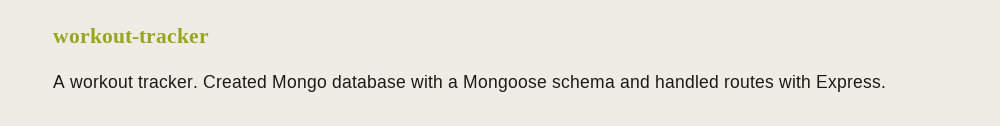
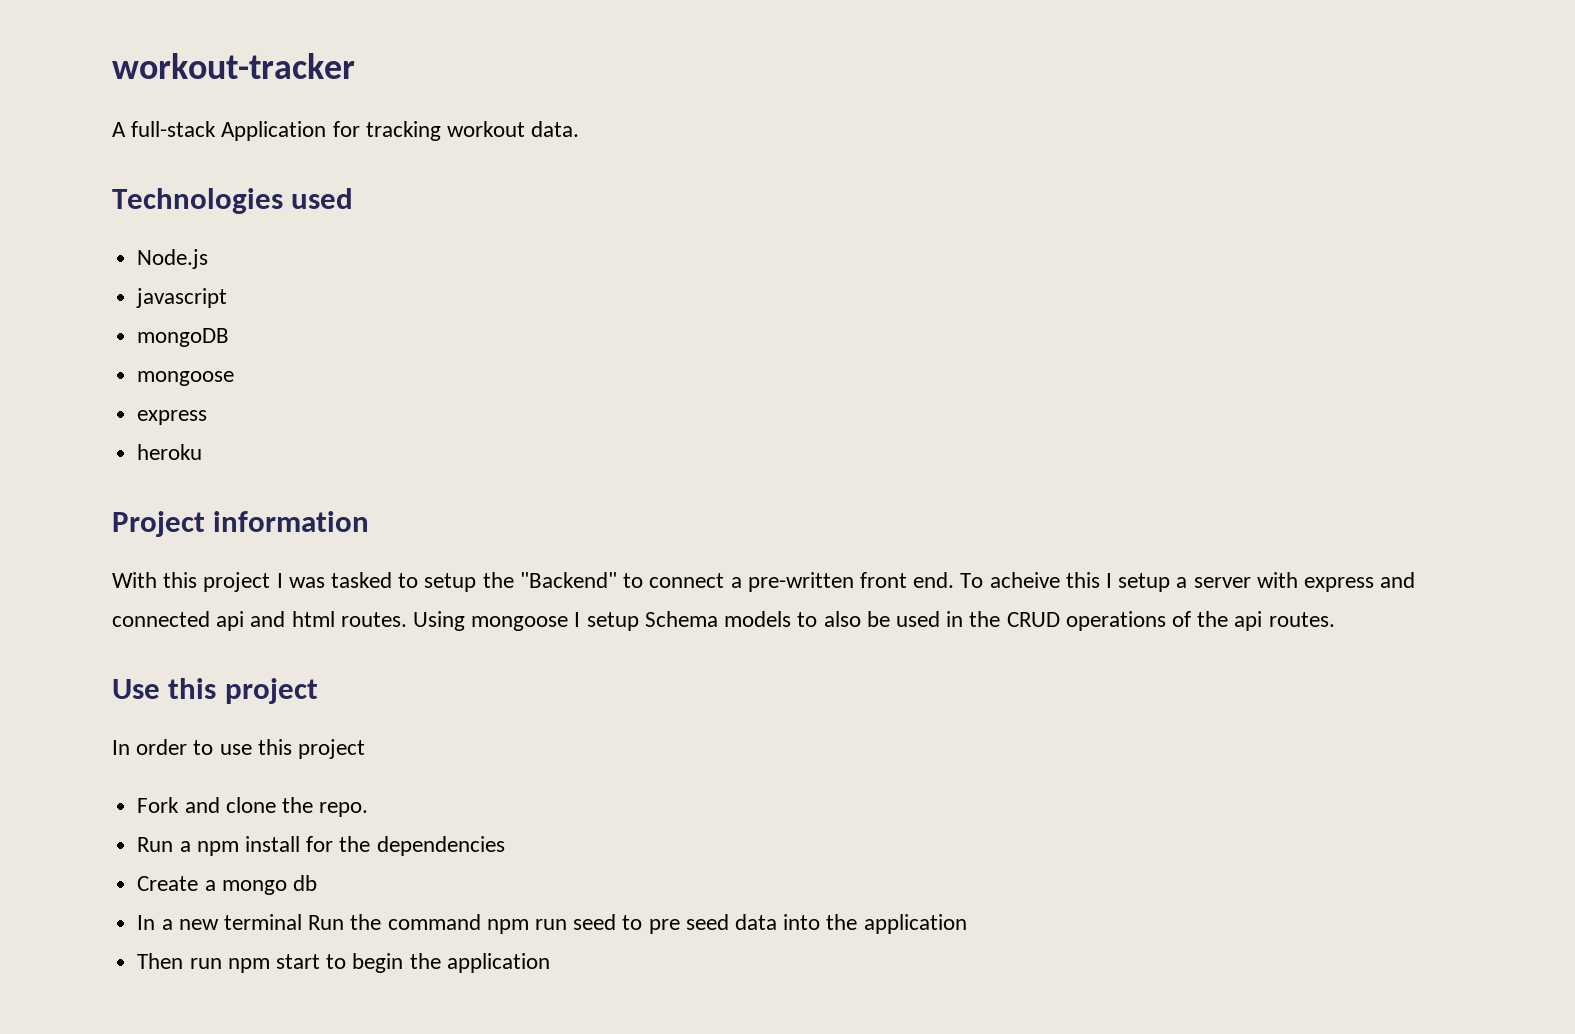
[69,75,886,92] workout tracker. Created Mongo database with a Mongoose schema and handled routes with Express. -> [131,121,580,141] [112,188,354,214] [137,249,209,269] [136,288,228,308] [137,328,230,347] [137,371,235,386] [137,410,208,425] [137,444,203,460] [112,511,370,537] [112,572,1416,592] [112,611,1335,631] [112,678,318,704] [112,739,366,759] [137,797,369,817] [137,836,505,856] [137,875,317,895] [137,914,967,934] [137,953,550,973] full-stack Application for tracking workout data. // Technologies used // Node.js // javascript // mongoDB // mongoose // express // heroku // Project information // With this project I was tasked to setup the "Backend" to connect a pre-written front end. To acheive this I setup a server with express and connected api and html routes. Using mongoose I setup Schema models to also be used in the CRUD operations of the api routes. // Use this project // In order to use this project // Fork and clone the repo. // Run a npm install for the dependencies // Create a mongo db // In a new terminal Run the command npm run seed to pre seed data into the application // Then run npm start to begin the application

